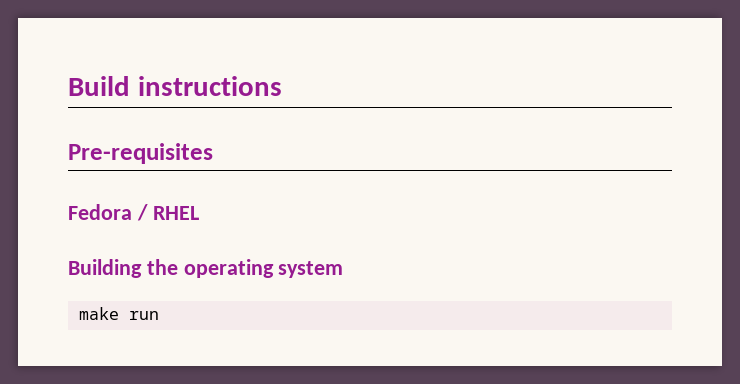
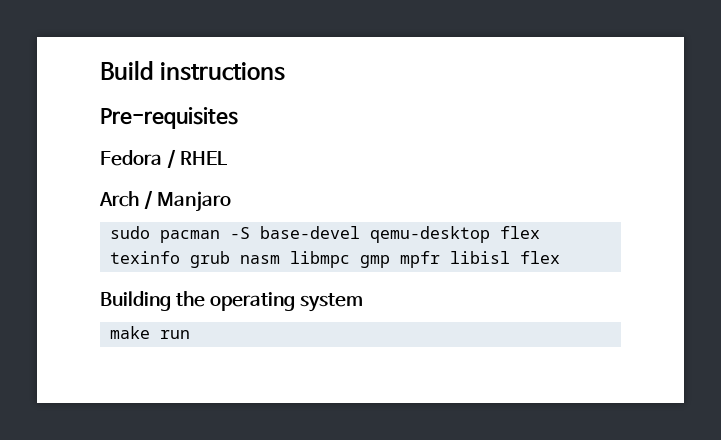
(199, 213) none -> [99,190,231,212] [109,226,540,243] [109,251,560,268] // Arch / Manjaro // sudo pacman -S base-devel qemu-desktop flex texinfo grub nasm libmpc gmp mpfr libisl flex

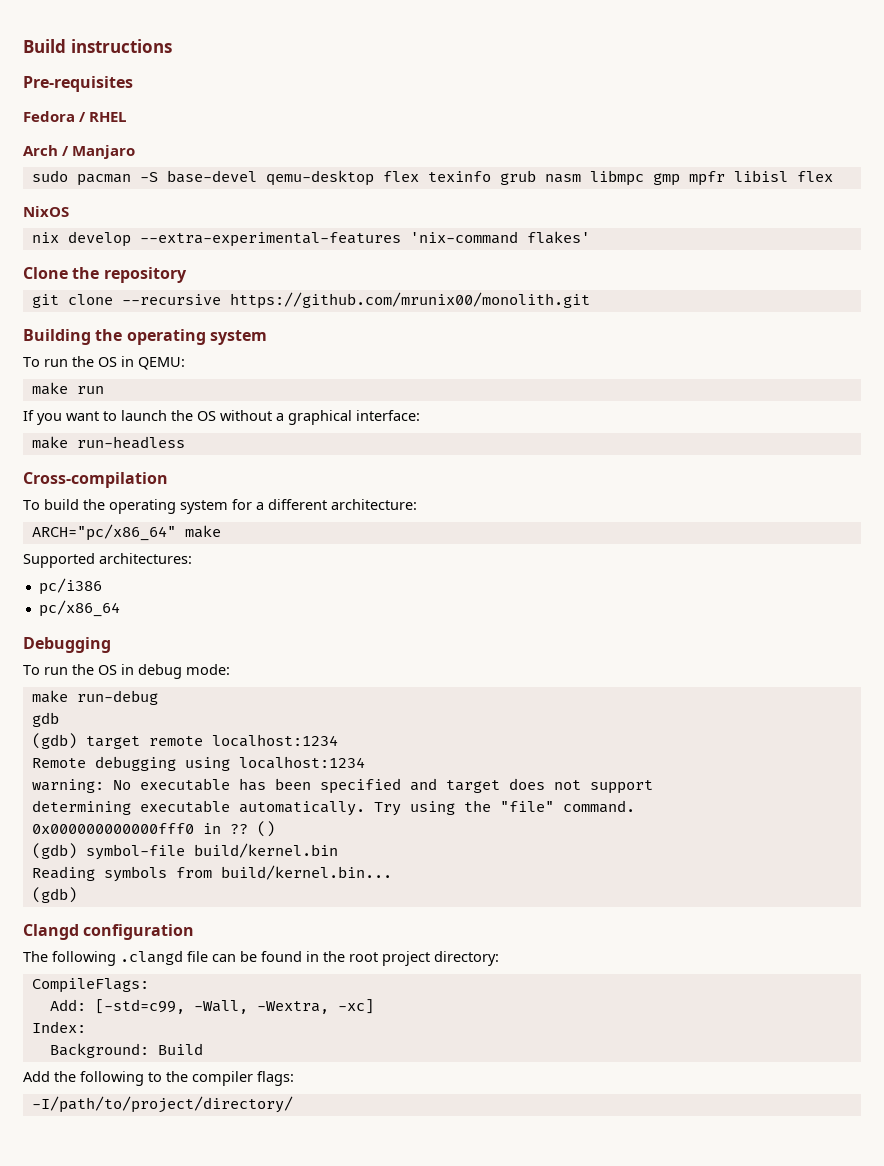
[100,291,363,312] [109,326,190,339] Building the operating system // make run -> [23,206,69,217] [31,231,590,247] [23,267,187,283] [31,292,590,309] [23,329,267,345] [23,356,185,370] [31,382,104,395] [23,410,420,425] [31,436,185,449] [23,472,168,488] [23,499,417,514] [31,524,221,541] [23,553,192,568] [38,578,102,595] [38,600,120,617] [23,637,111,653] [23,664,230,679] [31,690,158,705] [31,712,59,727] [31,733,338,749] [31,756,365,771] [31,778,653,794] [31,800,635,816] [31,821,275,837] [31,843,338,860] [31,865,392,882] [31,887,77,903] [23,924,195,940] [23,950,499,966] [31,978,149,993] [49,999,374,1014] [31,1021,86,1033] [49,1043,203,1058] [23,1071,294,1086] [31,1096,293,1113] NixOS // nix develop --extra-experimental-features 'nix-command flakes' // Clone the repository // git clone --recursive https://github.com/mrunix00/monolith.git // Building the operating system // To run the OS in QEMU: // make run // If you want to launch the OS without a graphical interface: // make run-headless // Cross-compilation // To build the operating system for a different architecture: // ARCH="pc/x86_64" make // Supported architectures: // pc/i386 // pc/x86_64 // Debugging // To run the OS in debug mode: // make run-debug // gdb // (gdb) target remote localhost:1234 // Remote debugging using localhost:1234 // warning: No executable has been specified and target does not support // determining executable automatically. Try using the "file" command. // 0x000000000000fff0 in ?? () // (gdb) symbol-file build/kernel.bin // Reading symbols from build/kernel.bin... // (gdb) // Clangd configuration // The following .clangd file can be found in the root project directory: // CompileFlags: // Add: [-std=c99, -Wall, -Wextra, -xc] // Index: // Background: Build // Add the following to the compiler flags: // -I/path/to/project/directory/

